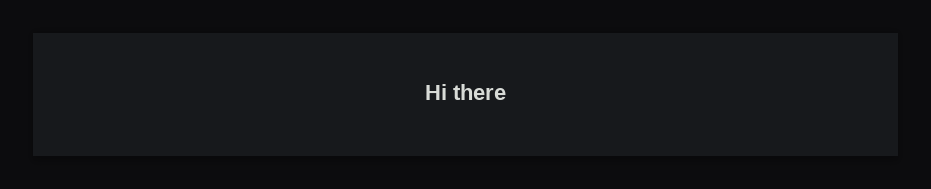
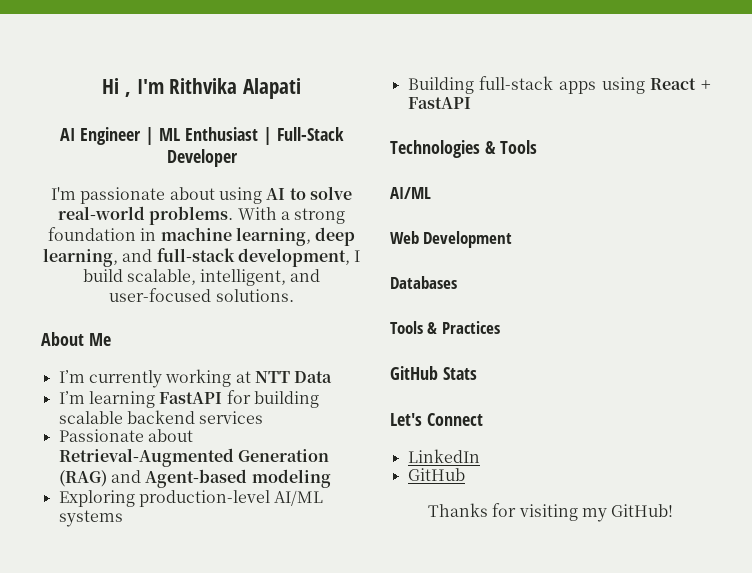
[453,84,506,100] there -> [124,78,301,99] [60,127,344,145] [166,149,238,167] [51,186,352,204] [57,206,346,225] [47,227,356,246] [42,248,361,267] [82,269,321,286] [109,288,294,302] [41,332,111,346] [58,369,333,388] [58,390,319,408] [58,410,264,424] [58,429,193,442] [58,448,329,467] [58,469,331,488] [58,490,324,507] [58,510,123,527] [407,76,711,94] [407,97,471,109] [390,140,537,158] [390,187,431,199] [390,231,513,248] [390,276,457,289] [390,321,500,334] [390,366,477,380] [390,413,483,426] [407,449,480,463] [407,468,465,481] [427,503,674,522] , I'm Rithvika Alapati // AI Engineer | ML Enthusiast | Full-Stack Developer // I'm passionate about using AI to solve real-world problems. With a strong foundation in machine learning, deep learning, and full-stack development, I build scalable, intelligent, and user-focused solutions. // About Me // I’m currently working at NTT Data // I’m learning FastAPI for building scalable backend services // Passionate about Retrieval-Augmented Generation (RAG) and Agent-based modeling // Exploring production-level AI/ML systems // Building full-stack apps using React + FastAPI // Technologies & Tools // AI/ML // Web Development // Databases // Tools & Practices // GitHub Stats // Let's Connect // LinkedIn // GitHub // Thanks for visiting my GitHub!

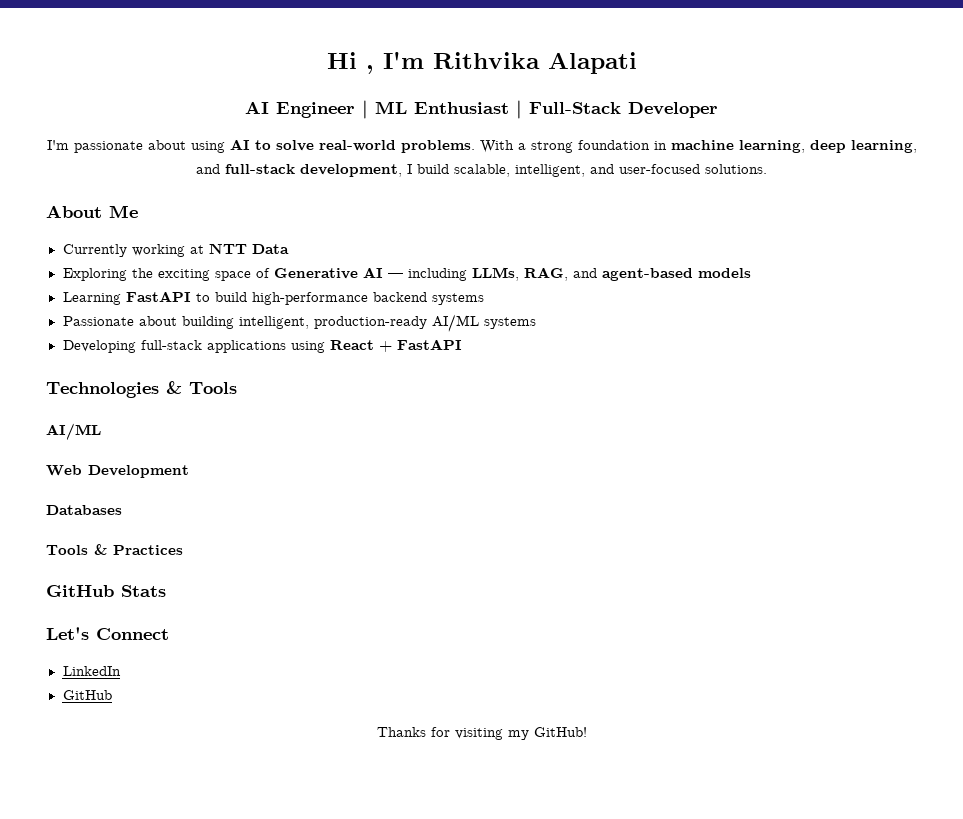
[58,370,162,388] I’m currently -> [62,244,127,257] Currently
[58,390,319,408] [58,410,264,424] [58,429,193,442] [58,448,329,467] [58,469,331,488] [58,490,270,507] I’m learning FastAPI for building scalable backend services // Passionate about Retrieval-Augmented Generation (RAG) and Agent-based modeling // Exploring production-level -> [62,267,751,281] [62,291,484,305] [62,316,427,329] Exploring the exciting space of Generative AI — including LLMs, RAG, and agent-based models // Learning FastAPI to build high-performance backend systems // Passionate about building intelligent, production-ready
[407,76,596,94] Building full-stack apps -> [62,340,286,353] Developing full-stack applications

